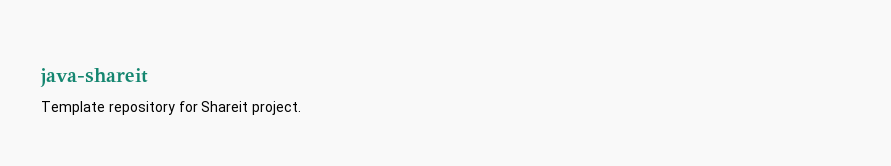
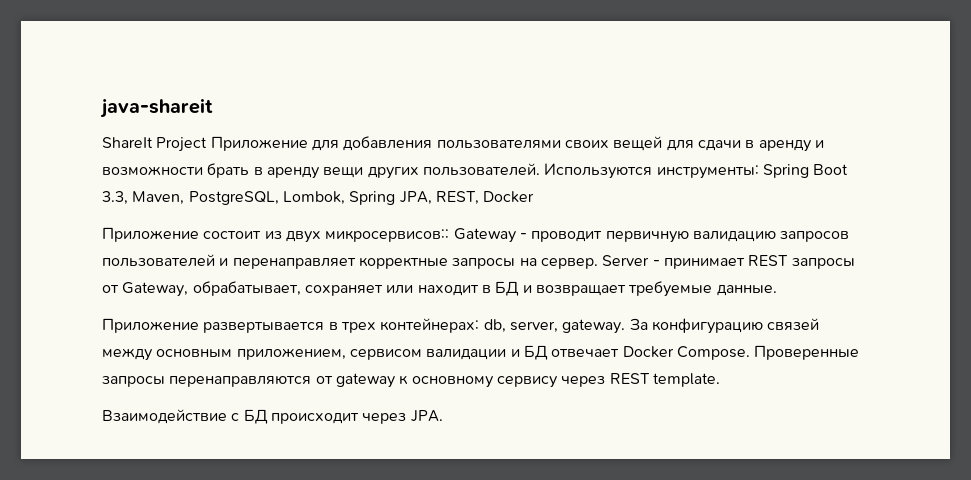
[41,101,302,115] Template repository for Shareit project. -> [102,136,824,152] [102,163,849,179] [102,191,535,205] [102,227,850,243] [102,254,855,269] [102,281,777,297] [102,318,820,334] [102,345,860,361] [102,373,720,388] [102,409,443,424] ShareIt Project Приложение для добавления пользователями своих вещей для сдачи в аренду и возможности брать в аренду вещи других пользователей. Используются инструменты: Spring Boot 3.3, Maven, PostgreSQL, Lombok, Spring JPA, REST, Docker // Приложение состоит из двух микросервисов:: Gateway - проводит первичную валидацию запросов пользователей и перенаправляет корректные запросы на сервер. Server - принимает REST запросы от Gateway, обрабатывает, сохраняет или находит в БД и возвращает требуемые данные. // Приложение развертывается в трех контейнерах: db, server, gateway. За конфигурацию связей между основным приложением, сервисом валидации и БД отвечает Docker Compose. Проверенные запросы перенаправляются от gateway к основному сервису через REST template. // Взаимодействие с БД происходит через JPA.

